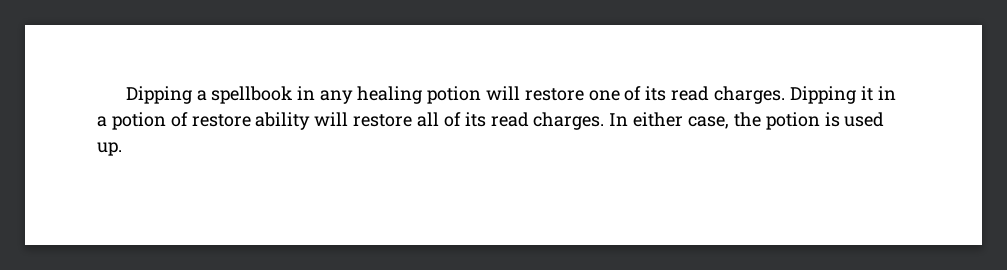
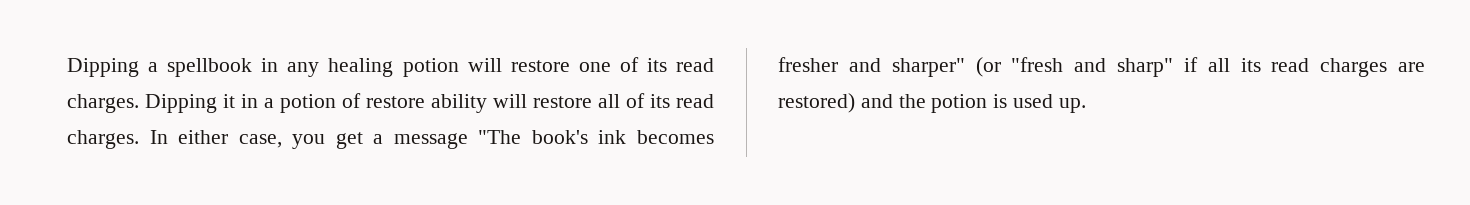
(730, 122) none -> [292,130,714,149] [778,57,1425,77] [778,93,893,113] you get a message "The book's ink becomes fresher and sharper" (or "fresh and sharp" if all its read charges are restored) and

